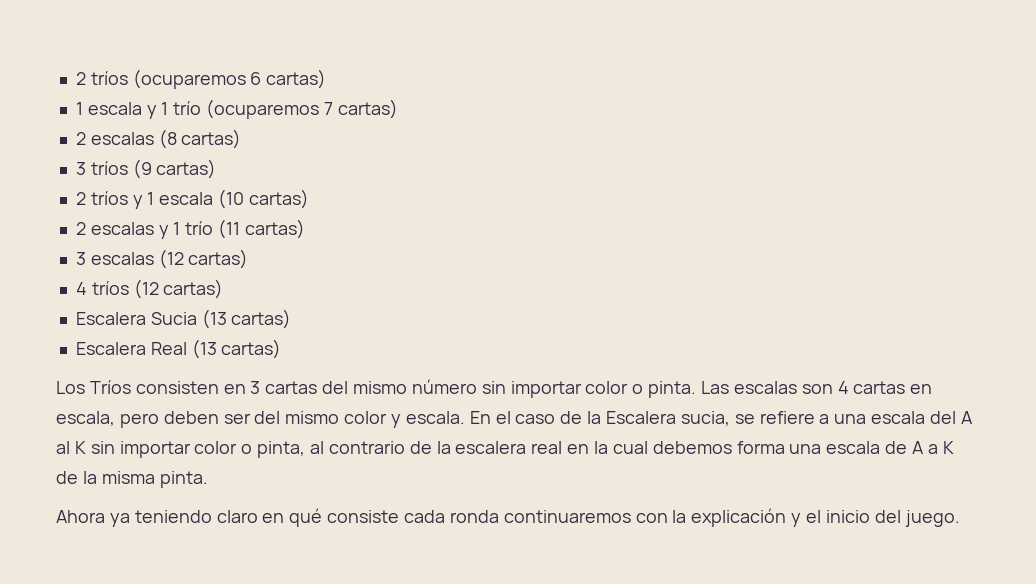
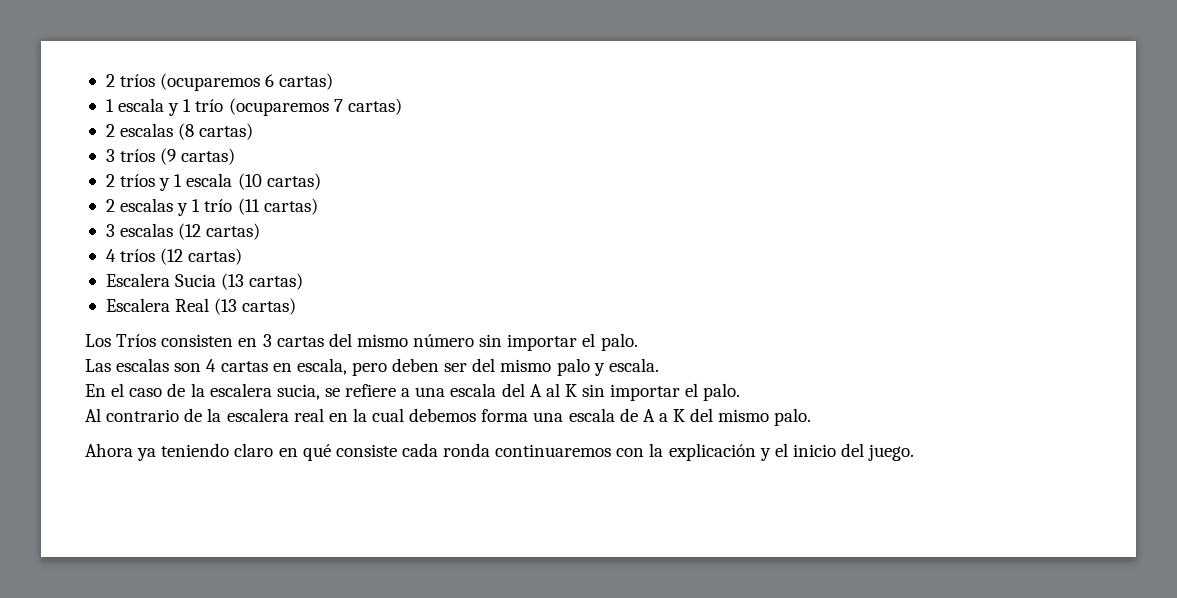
[585,381,697,398] color o pinta. -> [582,333,638,351] el palo. //
[344,411,388,424] color -> [556,358,590,376] palo
(465, 417) none -> (659, 365) //
[606,411,677,424] Escalera -> [209,383,272,397] escalera
[194,441,325,458] color o pinta, al -> [685,383,741,401] [85,408,101,422] el palo. // Al
[56,471,208,488] de la misma pinta. -> [690,408,812,426] del mismo palo.

